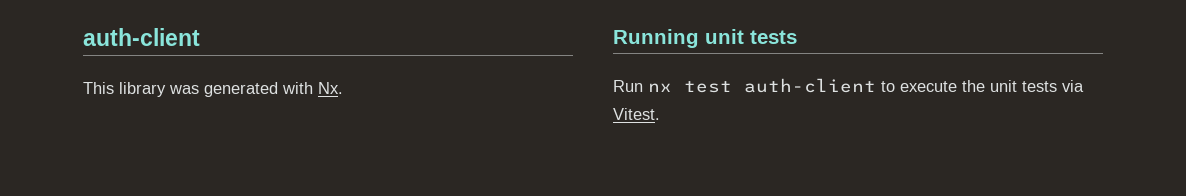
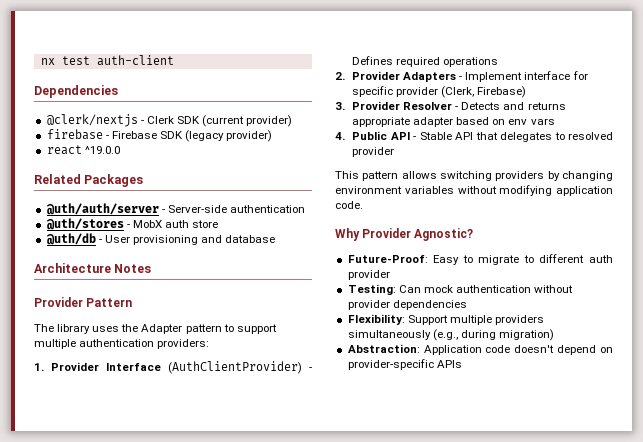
[83,28,200,46] [83,82,343,97] [613,29,797,48] [613,78,1084,93] [613,108,660,120] auth-client // This library was generated with Nx. // Running unit tests // Run nx test auth-client to execute the unit tests via Vitest. -> [40,55,174,66] [34,85,118,98] [46,114,293,127] [46,129,273,142] [46,145,120,155] [34,174,144,187] [45,203,305,215] [45,218,219,230] [45,233,276,245] [34,263,152,273] [34,297,133,307] [34,324,277,334] [34,339,210,349] [34,361,312,374] [352,56,499,67] [335,71,588,82] [352,86,527,98] [335,101,566,110] [352,117,555,127] [335,131,613,142] [352,147,395,157] [335,171,613,181] [335,185,613,196] [335,201,363,209] [335,228,474,241] [347,254,613,265] [347,270,390,280] [347,284,574,295] [347,300,467,310] [347,314,544,325] [347,329,554,341] [347,344,613,355] [347,359,462,370] nx test auth-client // Dependencies // @clerk/nextjs - Clerk SDK (current provider) // firebase - Firebase SDK (legacy provider) // react ^19.0.0 // Related Packages // @uth/auth/server - Server-side authentication // @uth/stores - MobX auth store // @uth/db - User provisioning and database // Architecture Notes // Provider Pattern // The library uses the Adapter pattern to support multiple authentication providers: // 1. Provider Interface (AuthClientProvider) - Defines required operations // 2. Provider Adapters - Implement interface for specific provider (Clerk, Firebase) // 3. Provider Resolver - Detects and returns appropriate adapter based on env vars // 4. Public API - Stable API that delegates to resolved provider // This pattern allows switching providers by changing environment variables without modifying application code. // Why Provider Agnostic? // Future-Proof: Easy to migrate to different auth provider // Testing: Can mock authentication without provider dependencies // Flexibility: Support multiple providers simultaneously (e.g., during migration) // Abstraction: Application code doesn't depend on provider-specific APIs

